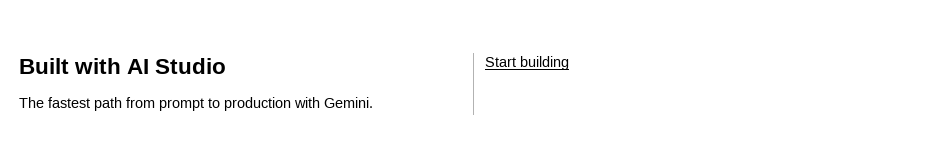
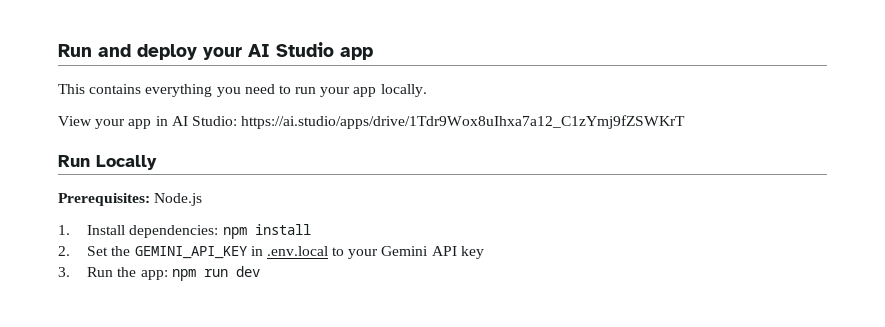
[19,58,227,74] [19,97,373,111] [485,56,569,70] Built with AI Studio // The fastest path from prompt to production with Gemini. // Start building -> [58,42,373,60] [58,84,427,97] [58,115,686,129] [58,155,157,170] [58,193,203,206] [58,224,311,239] [58,246,484,259] [58,266,260,281] Run and deploy your AI Studio app // This contains everything you need to run your app locally. // View your app in AI Studio: https://ai.studio/apps/drive/1Tdr9Wox8uIhxa7a12_C1zYmj9fZSWKrT // Run Locally // Prerequisites: Node.js // 1. Install dependencies: npm install // 2. Set the GEMINI_API_KEY in .env.local to your Gemini API key // 3. Run the app: npm run dev

